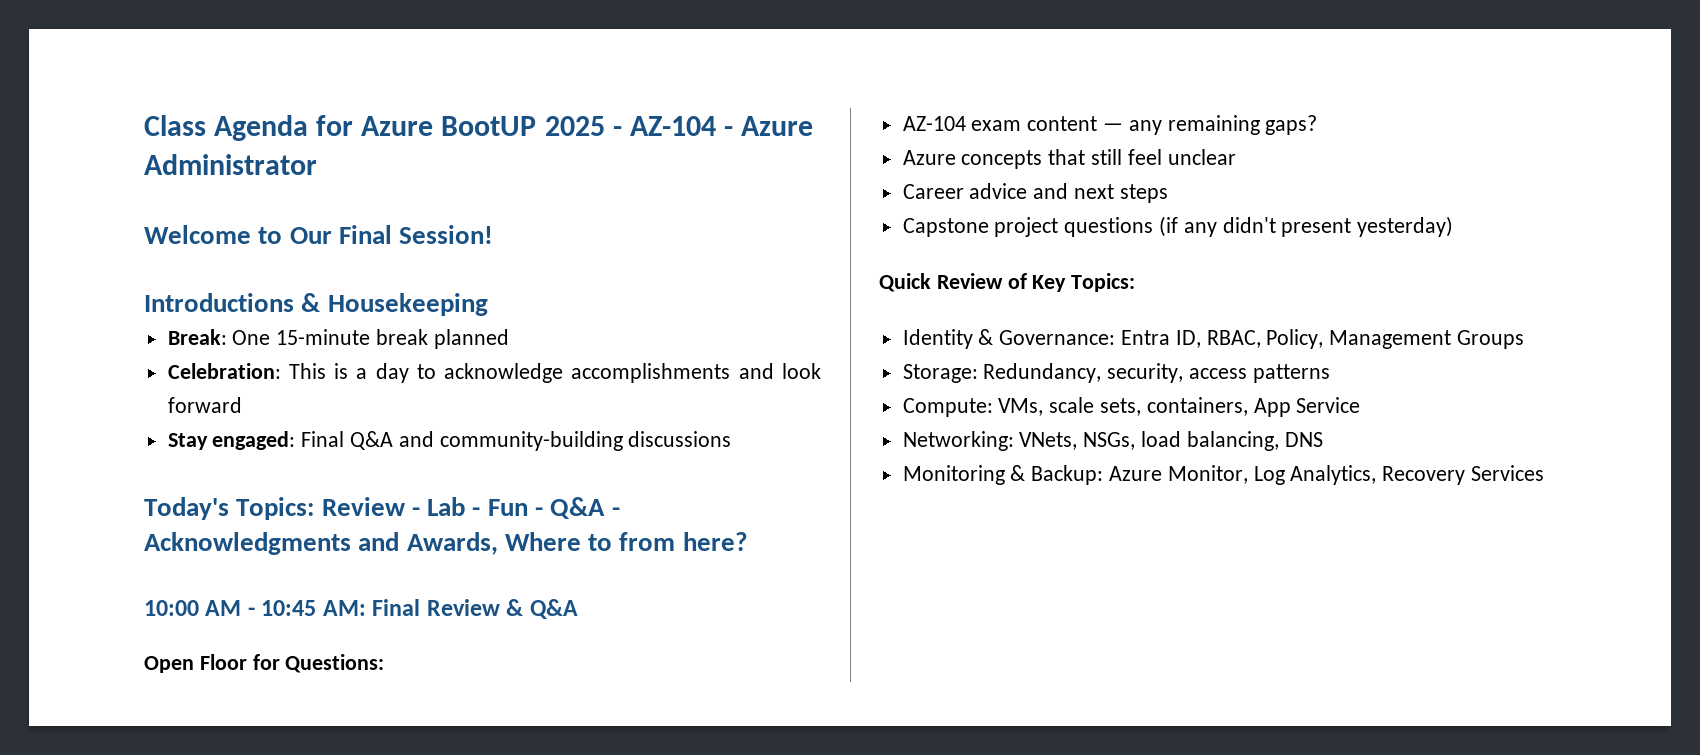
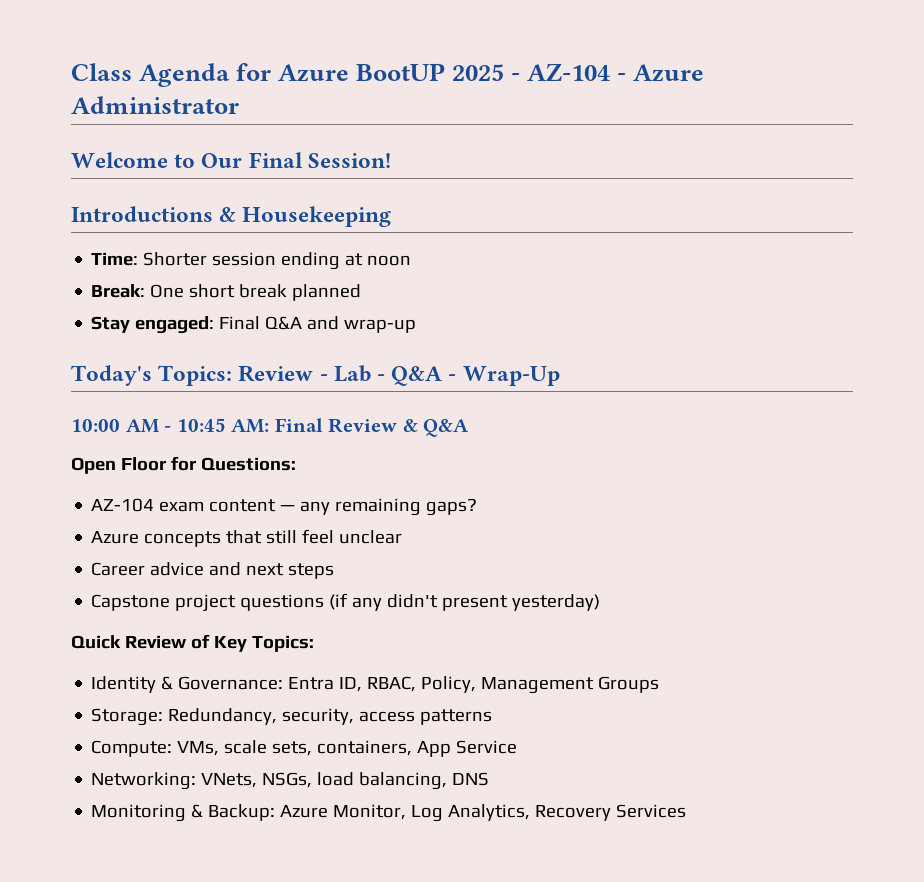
(488, 304) none -> [91,252,412,270] // Time: Shorter session ending at noon
[276,329,371,345] 15-minute -> [189,284,236,298] short
[167,363,821,383] [167,397,242,413] // Celebration: This is a day to acknowledge accomplishments and look forward -> (362, 292) none
[439,431,732,451] community-building discussions -> [344,319,417,333] wrap-up
[487,497,620,519] [144,532,748,555] Fun - Q&A - Acknowledgments and Awards, Where to from here? -> [391,366,560,386] Q&A - Wrap-Up

